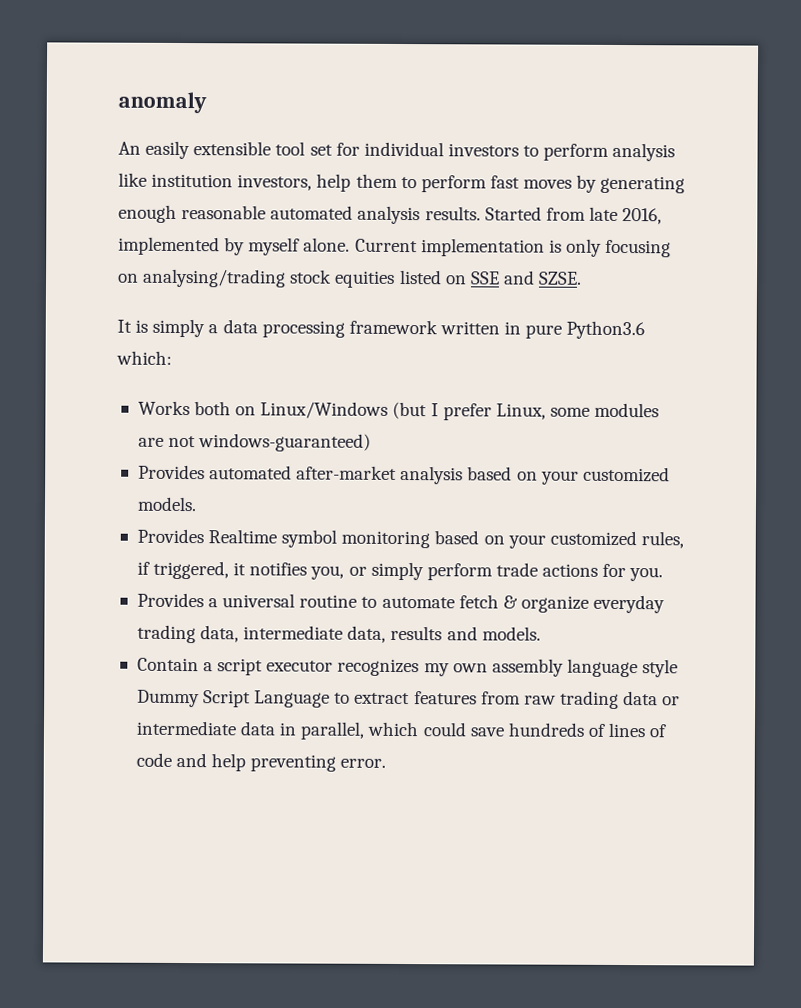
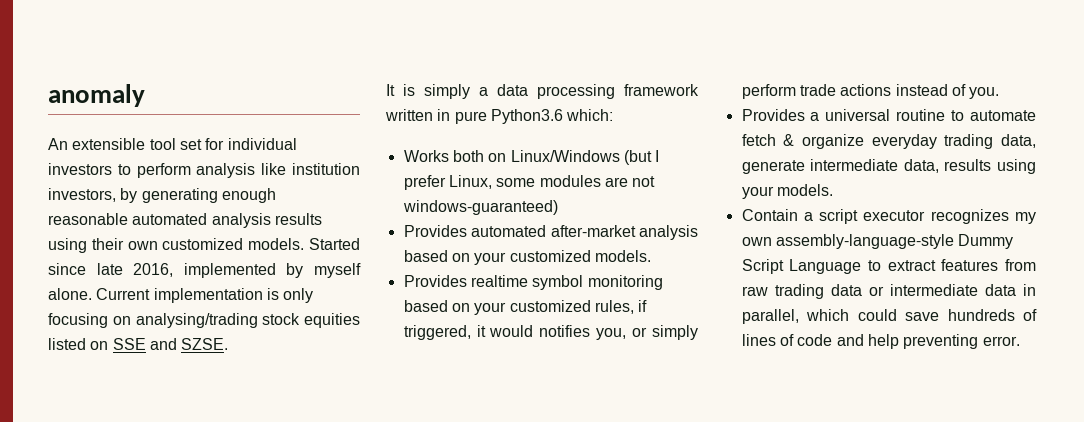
[145,140,191,160] easily -> (68, 144) none
[316,173,573,193] help them to perform fast moves -> (116, 195) none
[424,206,586,221] results. Started from -> [274,213,322,225] [48,238,360,253] [48,263,86,275] results using their own customized models. Started since
[208,529,278,544] Realtime -> [470,275,528,287] realtime
(247, 569) none -> [489,325,534,337] would
[602,563,627,578] for -> [895,84,966,96] instead of
(240, 634) none -> [741,160,805,174] generate
[446,626,478,641] and -> [997,159,1036,174] [741,186,774,199] using your
[491,658,679,678] assembly language style -> [775,234,954,249] assembly-language-style

